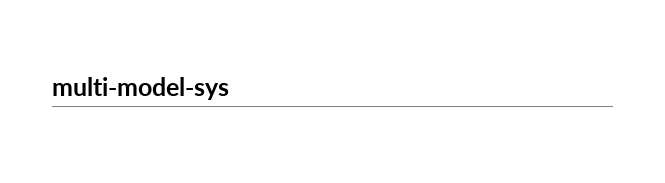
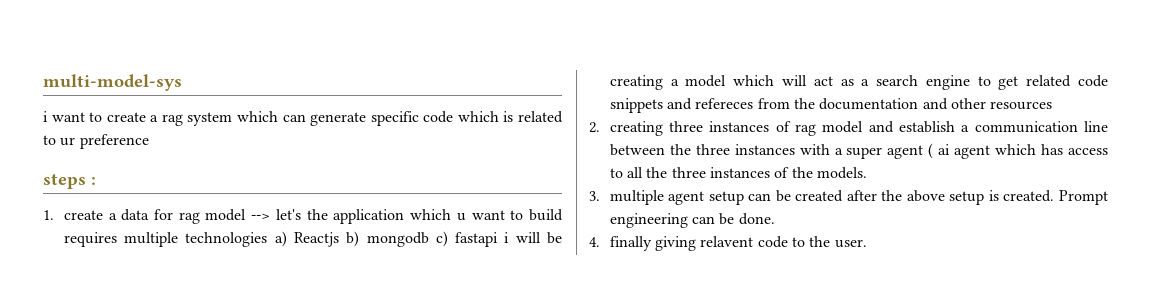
(229, 88) none -> [43,111,563,126] [43,134,149,149] [43,174,96,189] [43,209,563,224] [63,231,562,247] [609,75,1108,90] [609,98,1053,113] [589,121,1108,136] [609,143,1108,159] [609,167,868,179] [589,190,1108,205] [609,213,775,228] [589,236,867,251] // i want to create a rag system which can generate specific code which is related to ur preference // steps : // 1. create a data for rag model --> let's the application which u want to build requires multiple technologies a) Reactjs b) mongodb c) fastapi i will be creating a model which will act as a search engine to get related code snippets and refereces from the documentation and other resources // 2. creating three instances of rag model and establish a communication line between the three instances with a super agent ( ai agent which has access to all the three instances of the models. // 3. multiple agent setup can be created after the above setup is created. Prompt engineering can be done. // 4. finally giving relavent code to the user.

